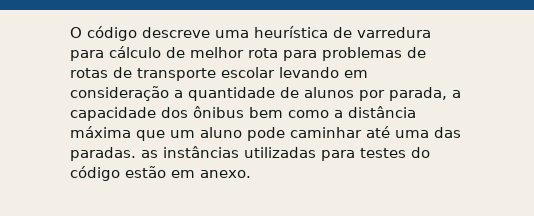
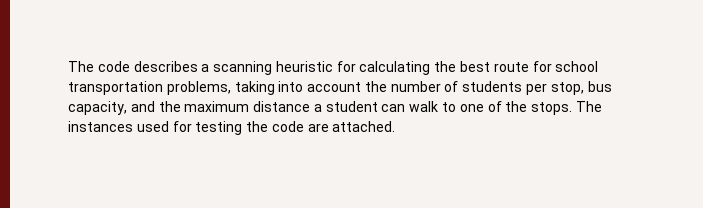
[70,26,431,41] [70,46,426,61] [70,67,368,81] [70,86,461,101] [70,106,416,121] [70,126,461,141] [70,146,430,161] [70,166,251,181] O código descreve uma heurística de varredura para cálculo de melhor rota para problemas de rotas de transporte escolar levando em consideração a quantidade de alunos por parada, a capacidade dos ônibus bem como a distância máxima que um aluno pode caminhar até uma das paradas. as instâncias utilizadas para testes do código estão em anexo. -> [68,61,599,75] [68,81,612,95] [68,101,602,115] [68,121,396,135] The code describes a scanning heuristic for calculating the best route for school transportation problems, taking into account the number of students per stop, bus capacity, and the maximum distance a student can walk to one of the stops. The instances used for testing the code are attached.

